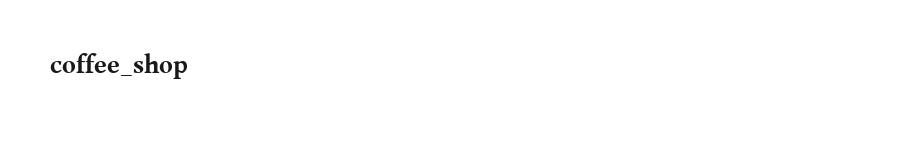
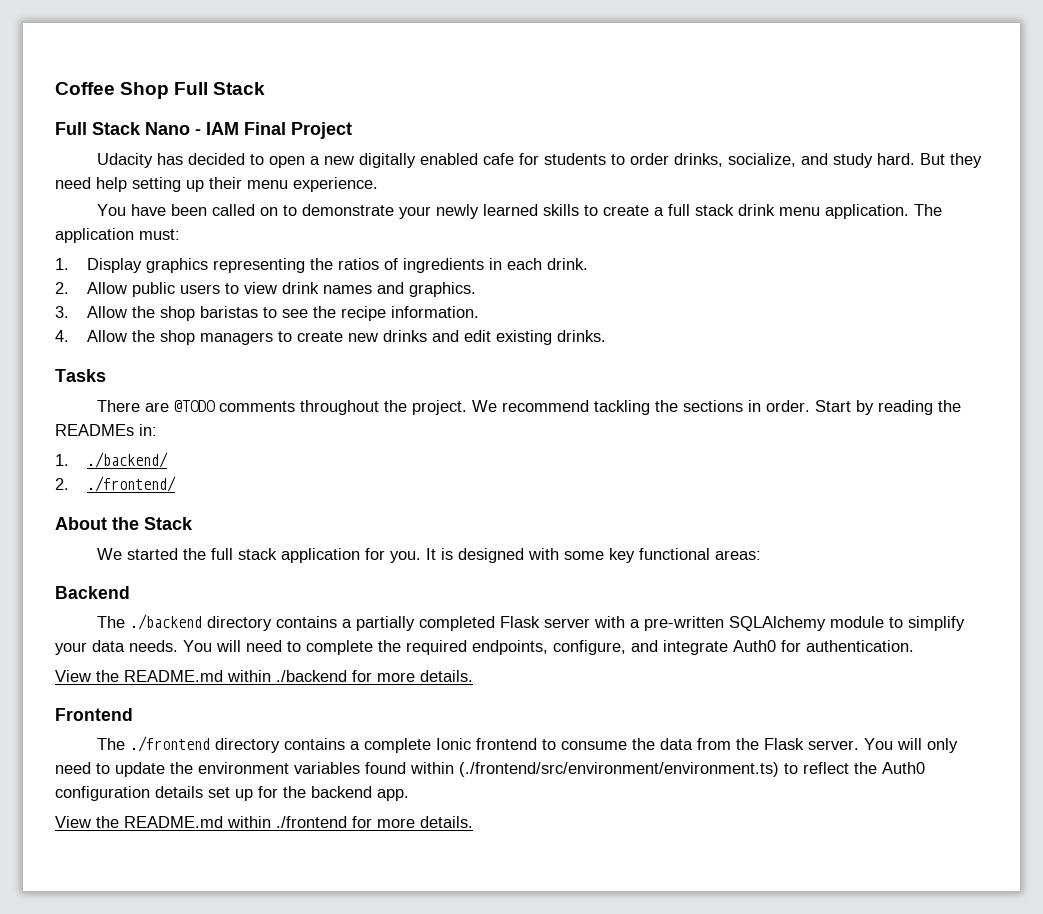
[50,53,188,79] coffee_shop -> [55,82,266,99] [55,122,352,139] [96,153,982,168] [55,177,378,192] [96,204,942,219] [55,228,180,243] [55,258,589,273] [55,282,477,297] [55,306,480,321] [55,330,607,345] [55,369,106,382] [96,400,961,415] [55,424,157,436] [55,452,169,468] [55,476,177,492] [55,517,193,530] [96,548,761,563] [55,586,130,599] [96,614,965,631] [55,640,914,655] [55,670,473,682] [55,708,133,721] [96,736,958,753] [55,762,925,777] [55,786,409,801] [55,816,473,828] Coffee Shop Full Stack // Full Stack Nano - IAM Final Project // Udacity has decided to open a new digitally enabled cafe for students to order drinks, socialize, and study hard. But they need help setting up their menu experience. // You have been called on to demonstrate your newly learned skills to create a full stack drink menu application. The application must: // 1. Display graphics representing the ratios of ingredients in each drink. // 2. Allow public users to view drink names and graphics. // 3. Allow the shop baristas to see the recipe information. // 4. Allow the shop managers to create new drinks and edit existing drinks. // Tasks // There are @TODO comments throughout the project. We recommend tackling the sections in order. Start by reading the READMEs in: // 1. ./backend/ // 2. ./frontend/ // About the Stack // We started the full stack application for you. It is designed with some key functional areas: // Backend // The ./backend directory contains a partially completed Flask server with a pre-written SQLAlchemy module to simplify your data needs. You will need to complete the required endpoints, configure, and integrate Auth0 for authentication. // View the README.md within ./backend for more details. // Frontend // The ./frontend directory contains a complete Ionic frontend to consume the data from the Flask server. You will only need to update the environment variables found within (./frontend/src/environment/environment.ts) to reflect the Auth0 configuration details set up for the backend app. // View the README.md within ./frontend for more details.

